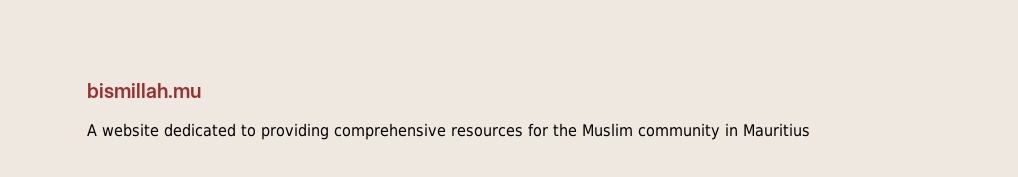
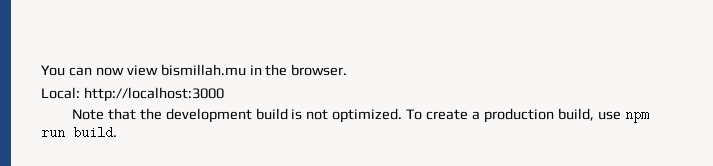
[87,83,201,98] [87,123,810,140] bismillah.mu // A website dedicated to providing comprehensive resources for the Muslim community in Mauritius -> [41,64,348,76] [41,87,224,102] [71,108,649,123] [41,126,117,139] You can now view bismillah.mu in the browser. // Local: http://localhost:3000 // Note that the development build is not optimized. To create a production build, use npm run build.

